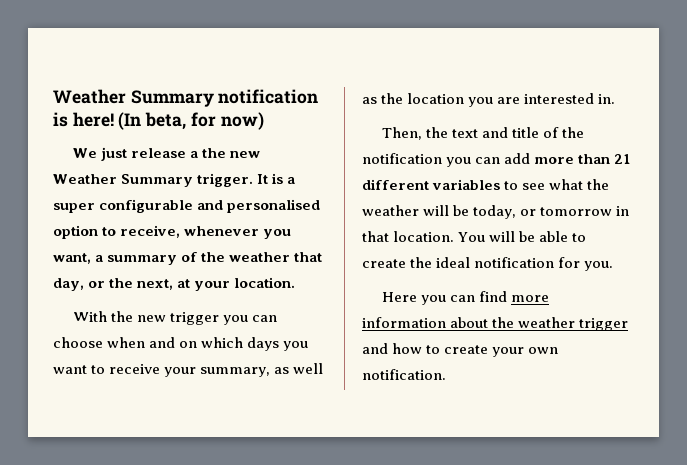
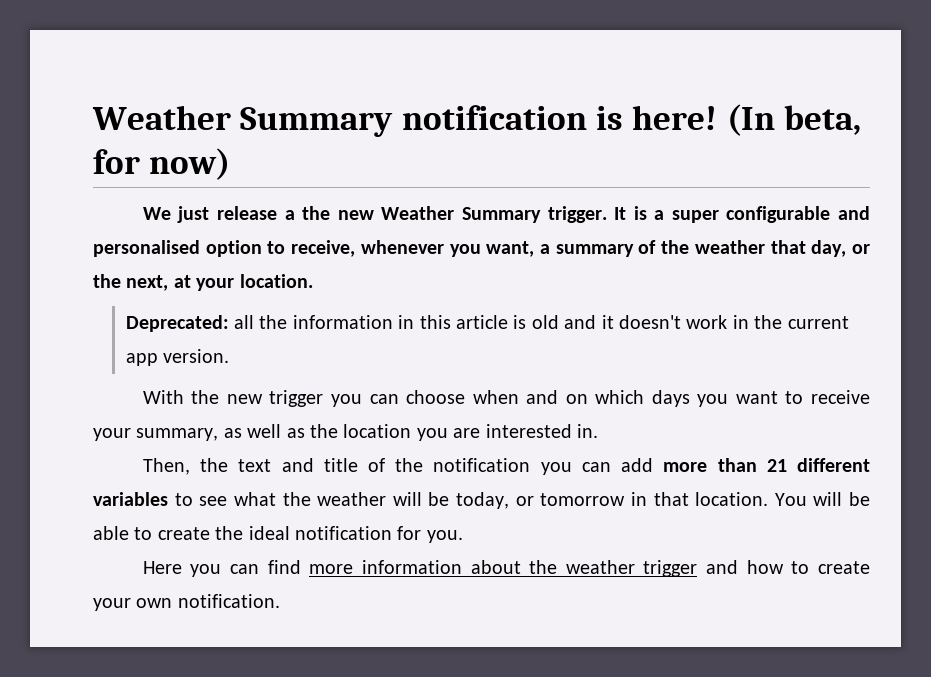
(296, 282) none -> [125,315,849,332] [125,349,230,366] // Deprecated: all the information in this article is old and it doesn't work in the current app version.

